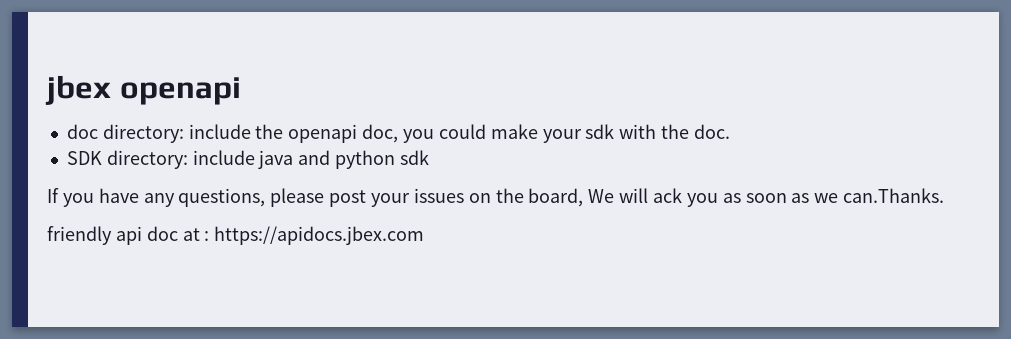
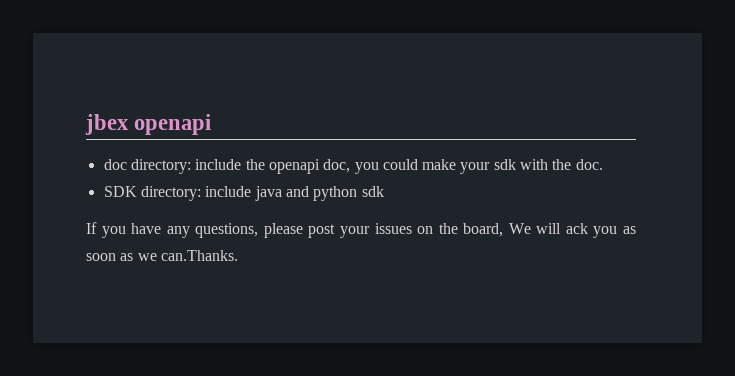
[47,226,425,245] // friendly api doc at : https://apidocs.jbex.com -> (238, 255) none

